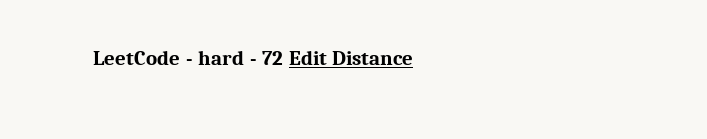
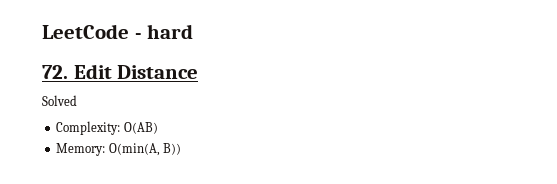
[249,51,284,65] - 72 -> [42,65,68,79] // 72.
(414, 58) none -> [42,95,77,106] [56,121,158,135] [56,143,182,156] // Solved // Complexity: O(AB) // Memory: O(min(A, B))

